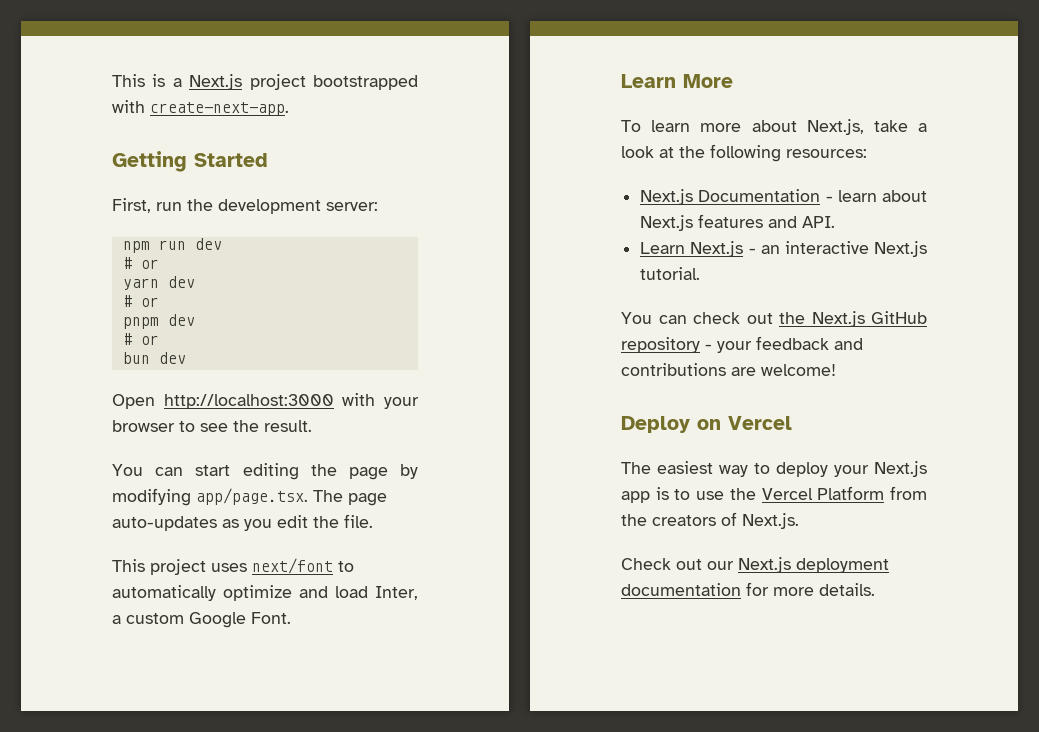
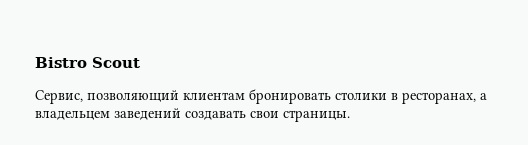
[112,74,418,90] [112,100,289,116] [112,151,268,172] [112,198,378,214] [122,238,222,253] [122,257,159,269] [122,276,195,290] [122,295,159,307] [122,314,195,329] [122,333,159,345] [122,352,186,364] [112,393,419,409] [112,420,312,432] [112,463,418,480] [112,488,387,506] [112,514,373,531] [112,558,354,575] [112,585,418,601] [112,612,291,628] [621,74,733,88] [621,119,927,135] [621,144,867,162] [640,189,927,205] [640,214,836,231] [640,241,927,257] [640,267,701,280] [621,311,927,327] [621,336,863,353] [621,363,836,376] [621,416,792,433] [621,461,927,477] [621,486,927,503] [621,512,799,529] [621,557,889,573] [621,582,875,596] This is a Next.js project bootstrapped with create-next-app. // Getting Started // First, run the development server: // npm run dev // # or // yarn dev // # or // pnpm dev // # or // bun dev // Open http://localhost:3000 with your browser to see the result. // You can start editing the page by modifying app/page.tsx. The page auto-updates as you edit the file. // This project uses next/font to automatically optimize and load Inter, a custom Google Font. // Learn More // To learn more about Next.js, take a look at the following resources: // Next.js Documentation - learn about Next.js features and API. // Learn Next.js - an interactive Next.js tutorial. // You can check out the Next.js GitHub repository - your feedback and contributions are welcome! // Deploy on Vercel // The easiest way to deploy your Next.js app is to use the Vercel Platform from the creators of Next.js. // Check out our Next.js deployment documentation for more details. -> [35,57,140,68] [35,89,487,104] [35,108,350,122] Bistro Scout // Сервис, позволяющий клиентам бронировать столики в ресторанах, а владельцем заведений создавать свои страницы.

